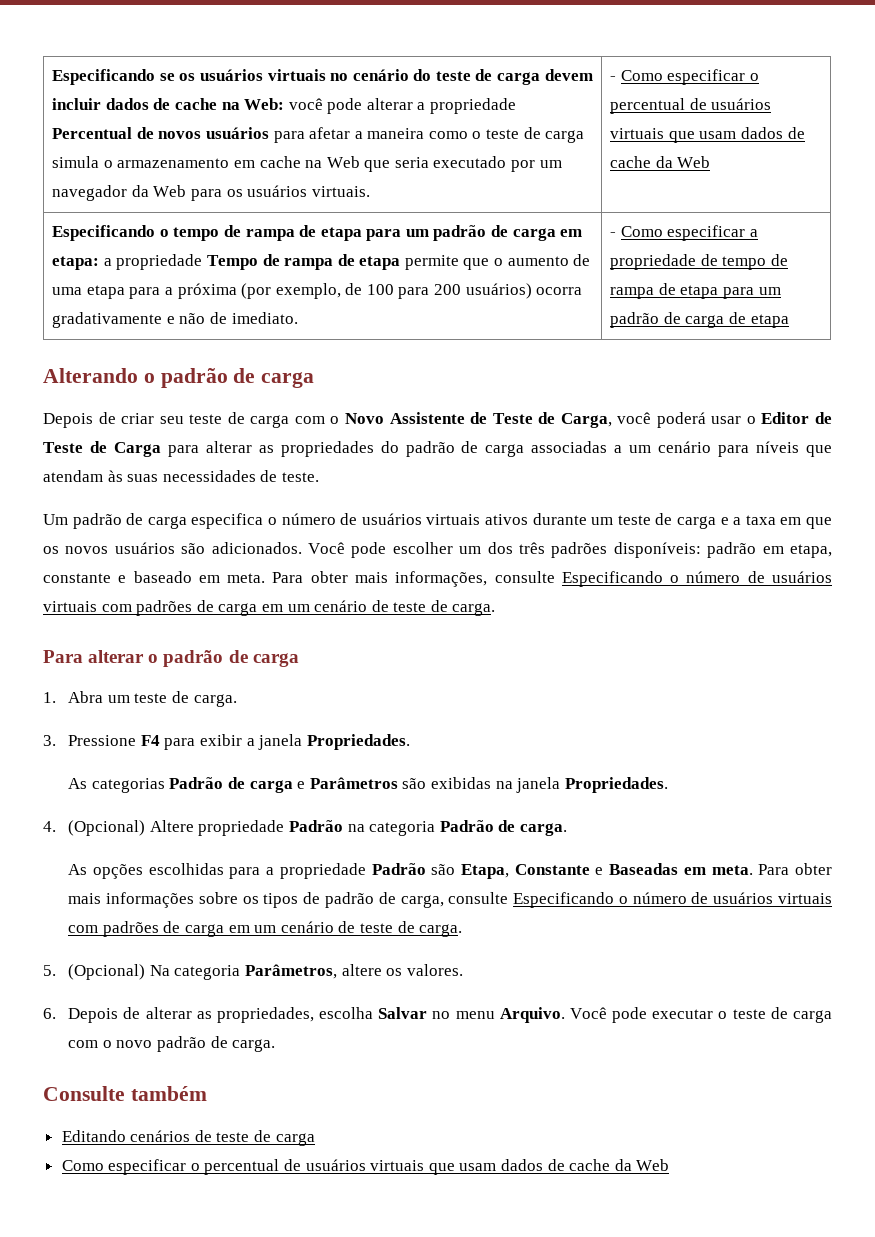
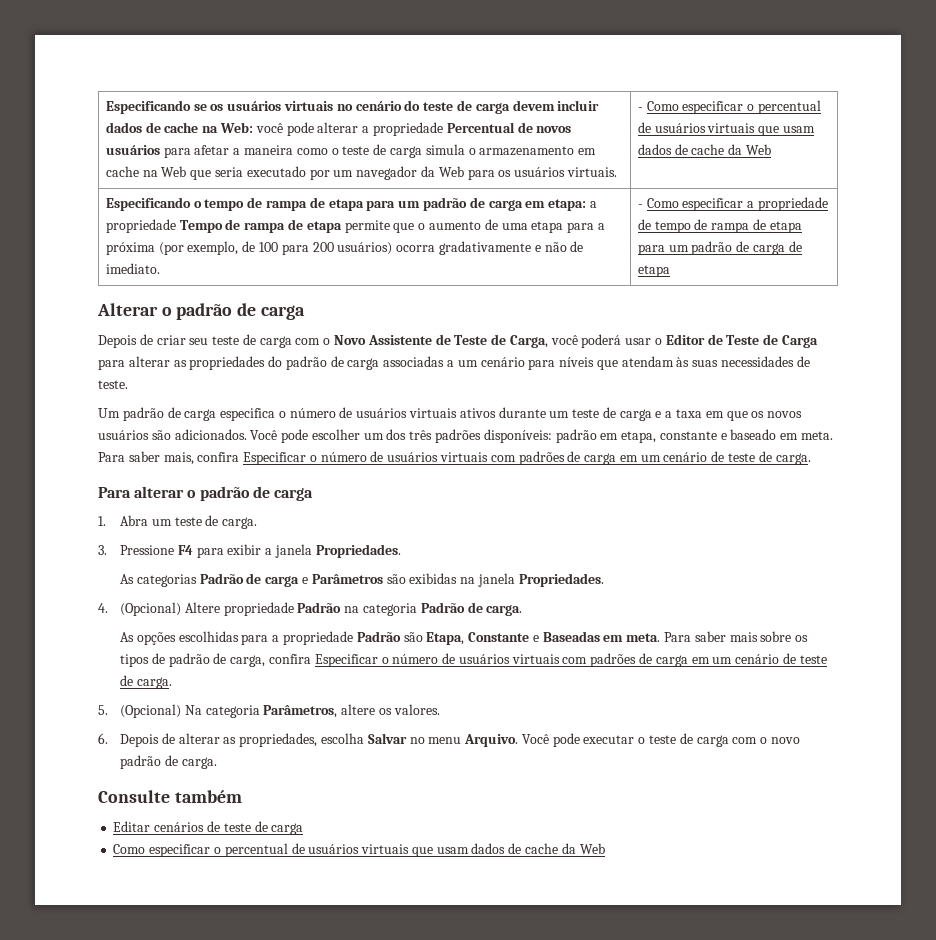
[43,368,138,383] Alterando -> [97,303,158,316] Alterar
[310,571,663,587] obter mais informações, consulte Especificando -> [128,451,307,465] saber mais, confira Especificar
[794,863,832,875] [68,892,195,908] obter mais informações -> [694,631,758,642] saber mais
[448,892,615,908] consulte Especificando -> [268,654,378,667] confira Especificar
[61,1130,126,1142] Editando -> [113,821,151,832] Editar

